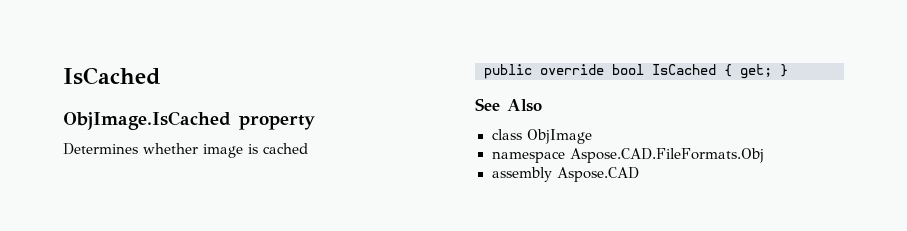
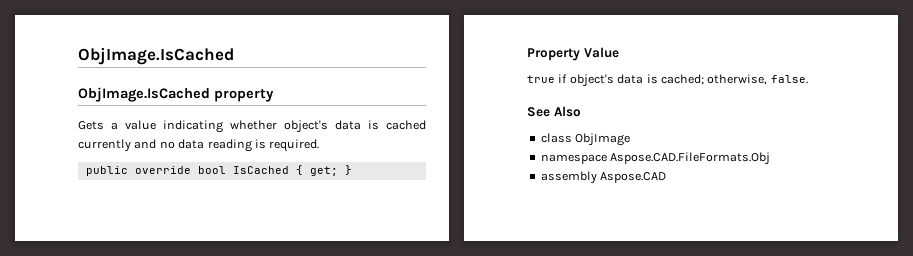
[63,67,161,85] IsCached -> [78,47,234,65] ObjImage.IsCached
[63,143,308,158] Determines whether image is cached -> [78,120,426,133] [78,139,320,152] Gets a value indicating whether object's data is cached currently and no data reading is required.
(788, 70) none -> [527,47,619,61] [527,74,808,87] // Property Value // true if object's data is cached; otherwise, false.

